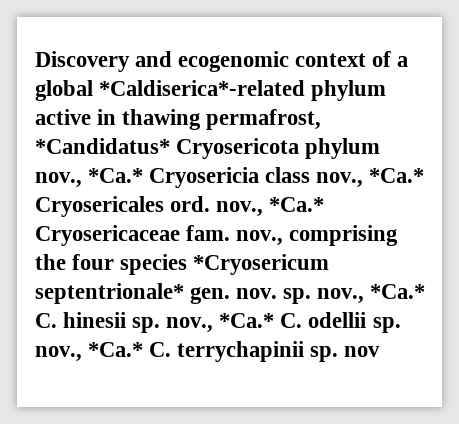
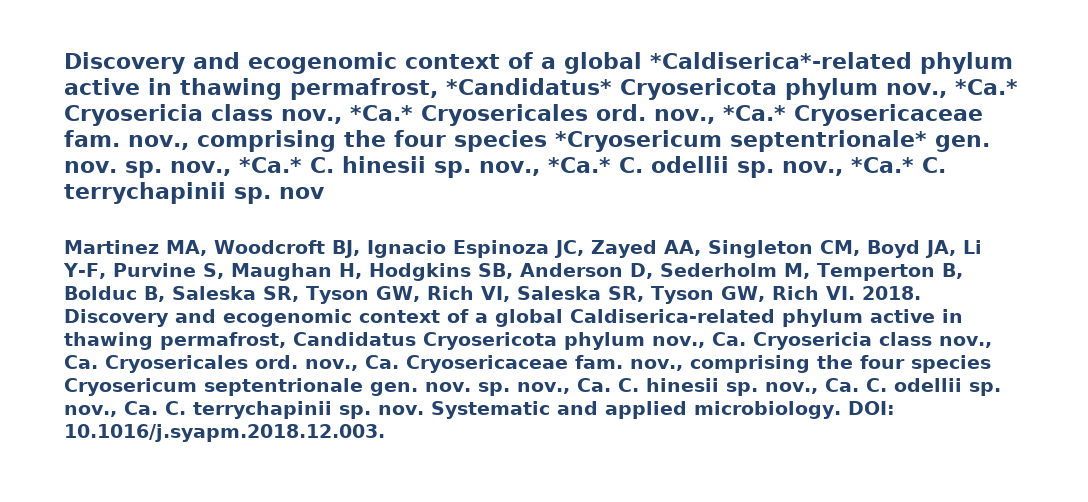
(381, 351) none -> [64,240,982,258] [63,263,963,281] [64,286,921,304] [64,309,963,327] [64,332,992,350] [64,355,991,373] [64,378,1001,396] [64,401,895,419] [64,424,385,442] // Martinez MA, Woodcroft BJ, Ignacio Espinoza JC, Zayed AA, Singleton CM, Boyd JA, Li Y-F, Purvine S, Maughan H, Hodgkins SB, Anderson D, Sederholm M, Temperton B, Bolduc B, Saleska SR, Tyson GW, Rich VI, Saleska SR, Tyson GW, Rich VI. 2018. Discovery and ecogenomic context of a global Caldiserica-related phylum active in thawing permafrost, Candidatus Cryosericota phylum nov., Ca. Cryosericia class nov., Ca. Cryosericales ord. nov., Ca. Cryosericaceae fam. nov., comprising the four species Cryosericum septentrionale gen. nov. sp. nov., Ca. C. hinesii sp. nov., Ca. C. odellii sp. nov., Ca. C. terrychapinii sp. nov. Systematic and applied microbiology. DOI: 10.1016/j.syapm.2018.12.003.

